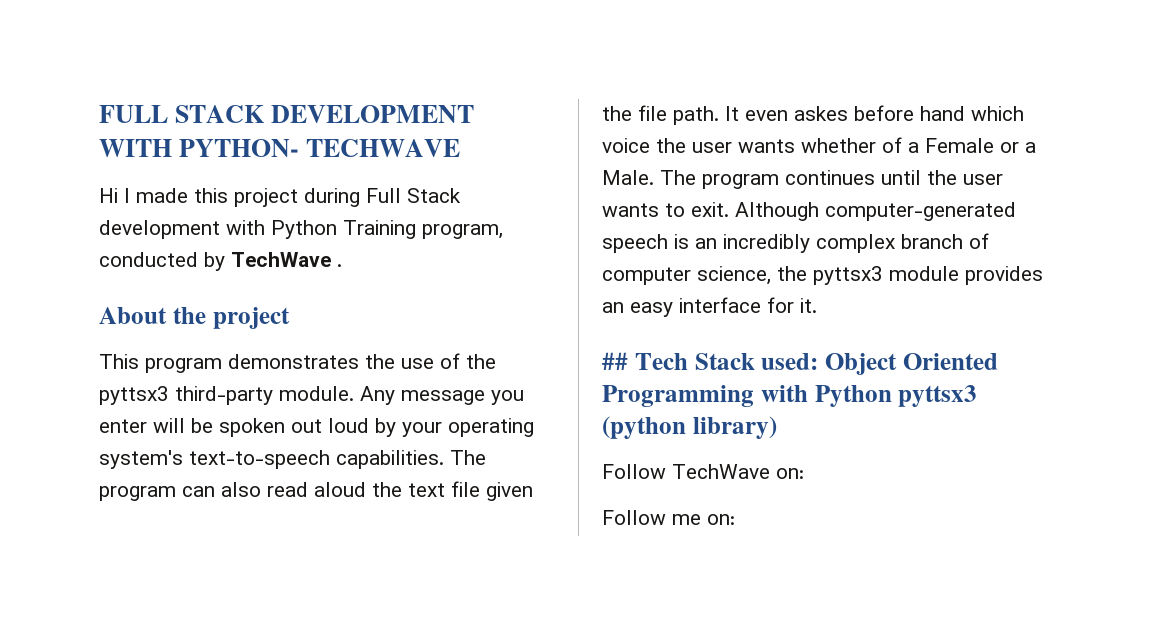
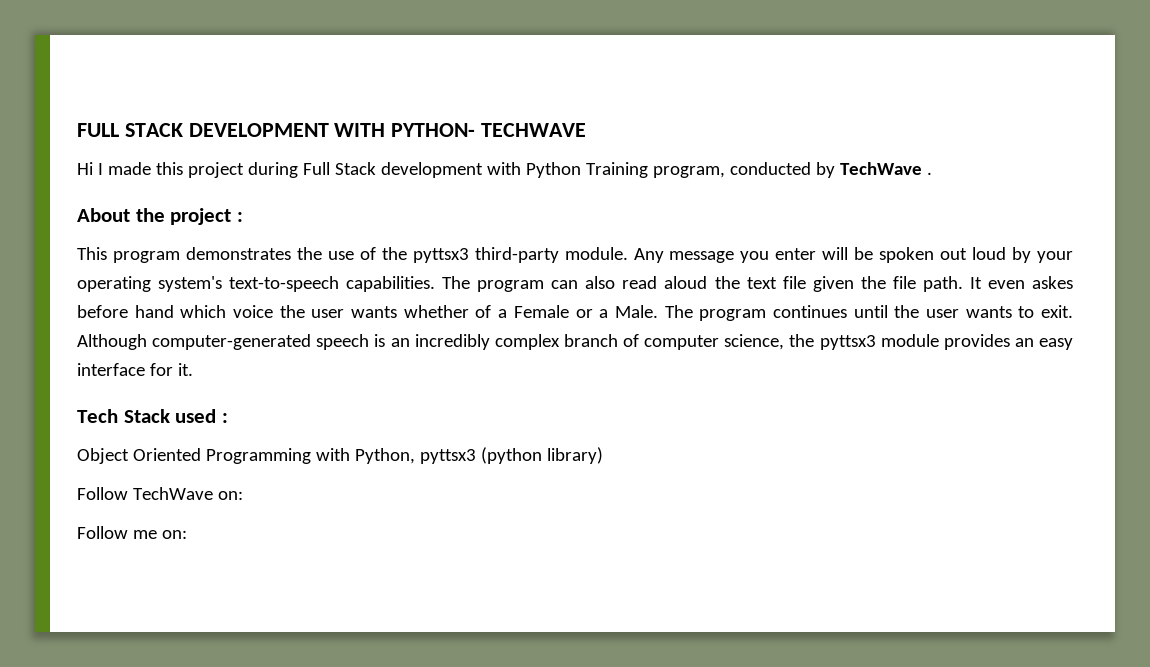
(290, 318) none -> [236,212,243,222] :
[602,352,628,370] ## -> (193, 369) none
[761,353,819,370] used: -> [175,409,228,423] used : //
[814,385,892,407] Python -> [354,448,415,464] Python,

